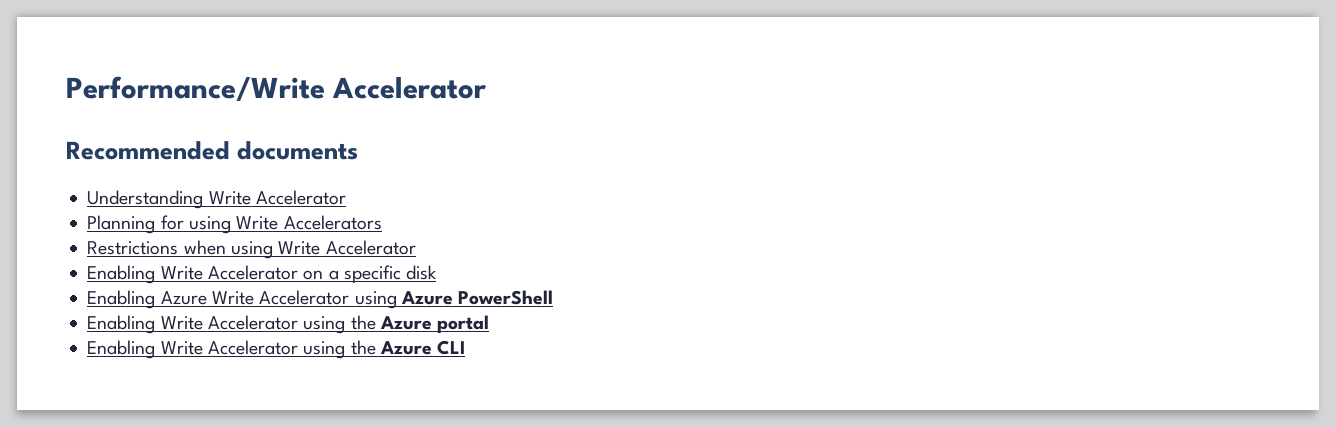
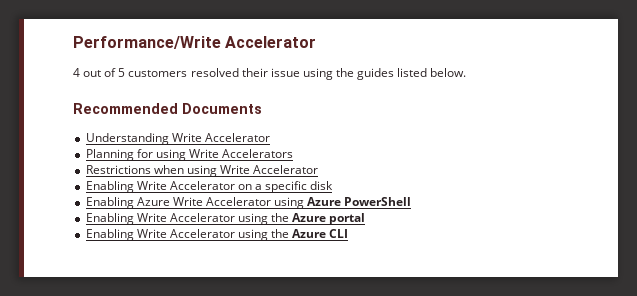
(488, 88) none -> [73,68,467,80] // 4 out of 5 customers resolved their issue using the guides listed below.
[237,141,359,160] documents -> [182,103,262,114] Documents

